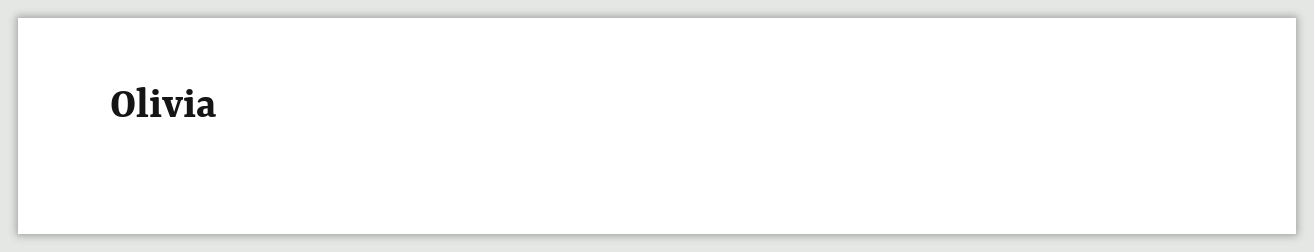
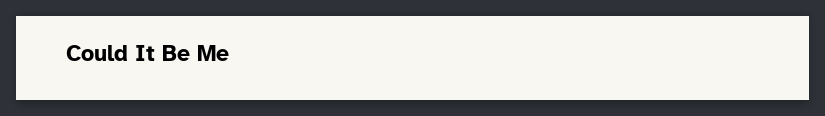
[110,87,216,117] Olivia -> [66,45,229,61] Could It Be Me

